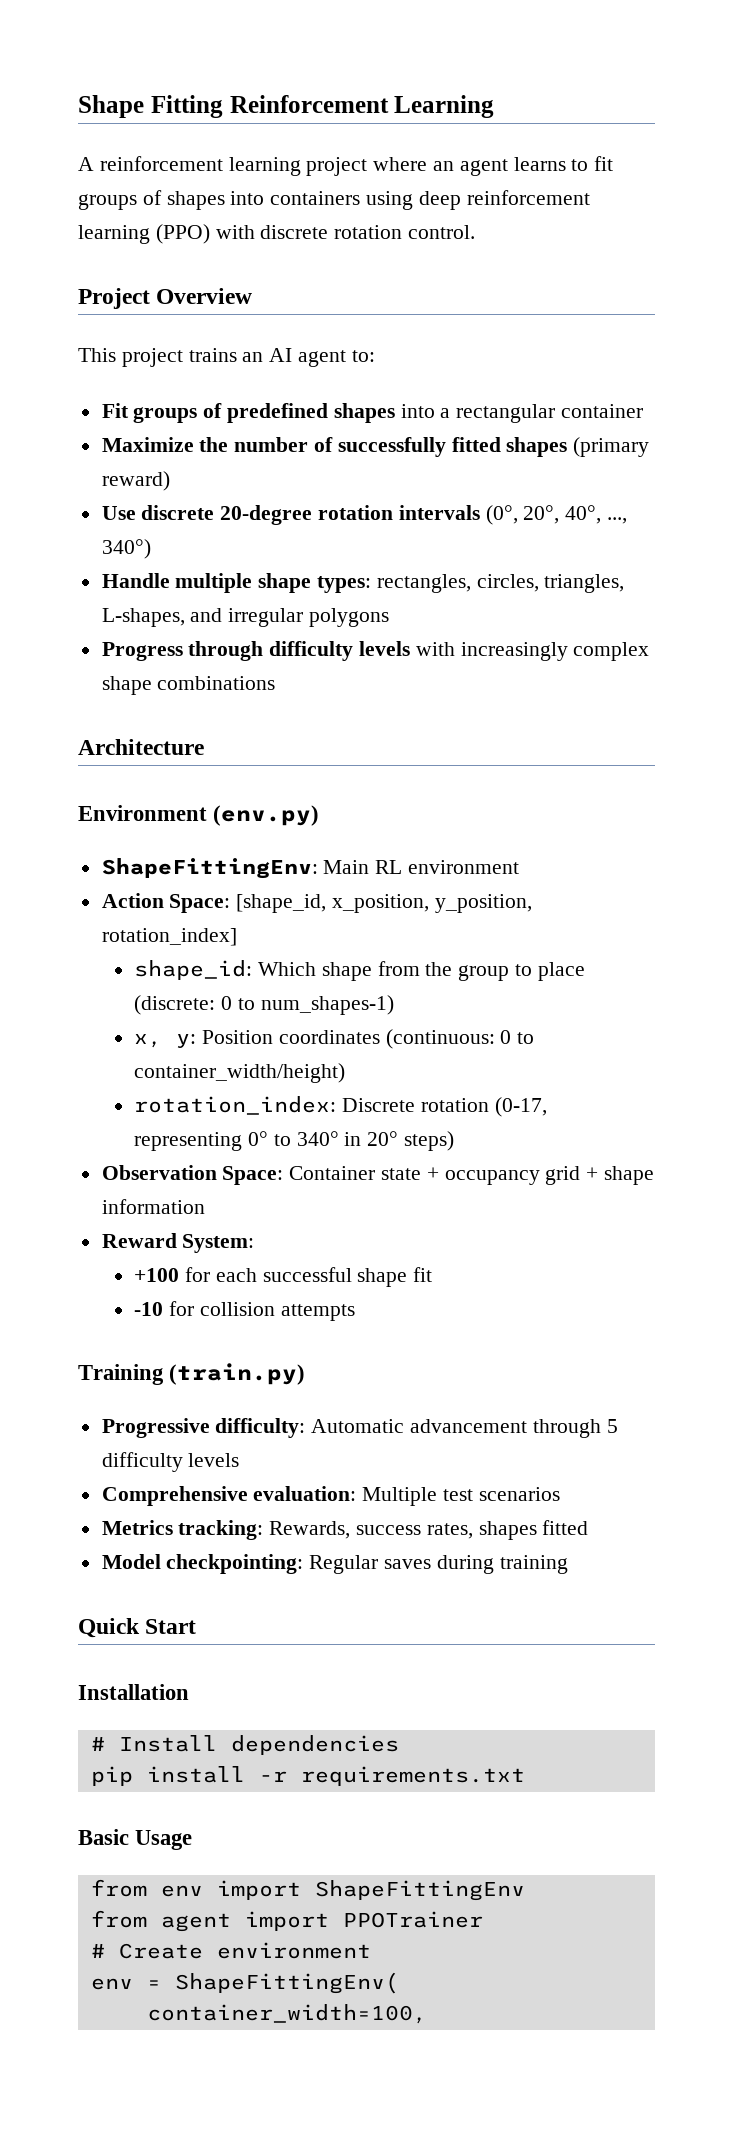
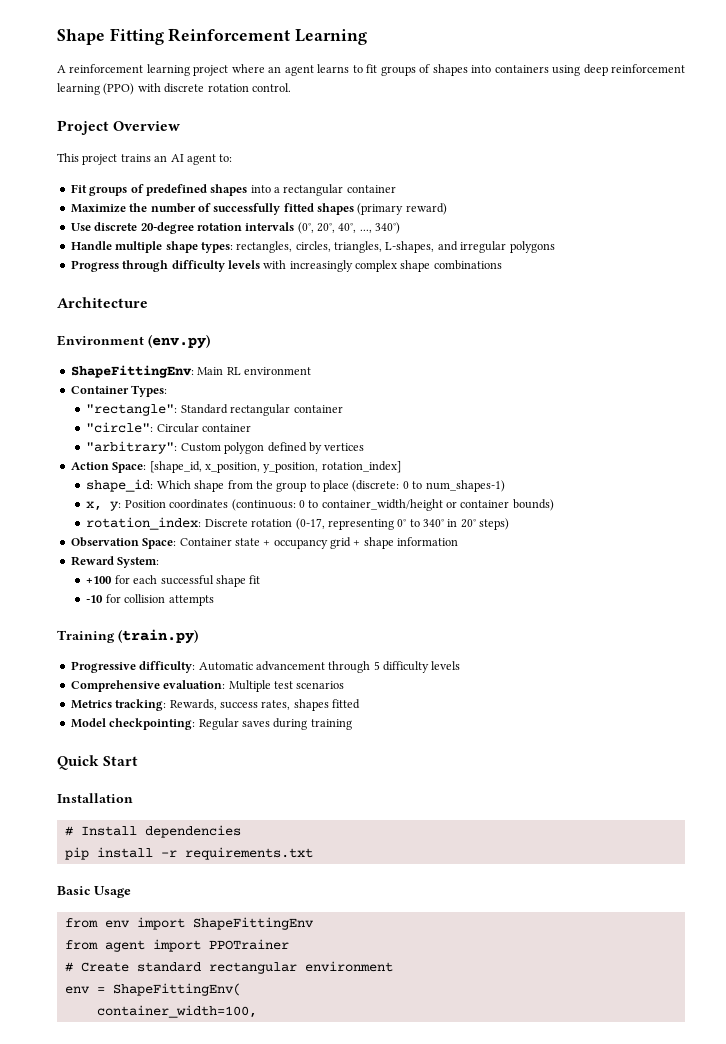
(520, 867) none -> [70,385,168,397] [86,404,343,416] [86,422,252,433] [86,441,365,454] // Container Types: // "rectangle": Standard rectangular container // "circle": Circular container // "arbitrary": Custom polygon defined by vertices
[134,1063,346,1083] container_width/height) -> [321,499,554,511] container_width/height or container bounds)
(203, 1951) none -> [136,962,297,974] standard rectangular

